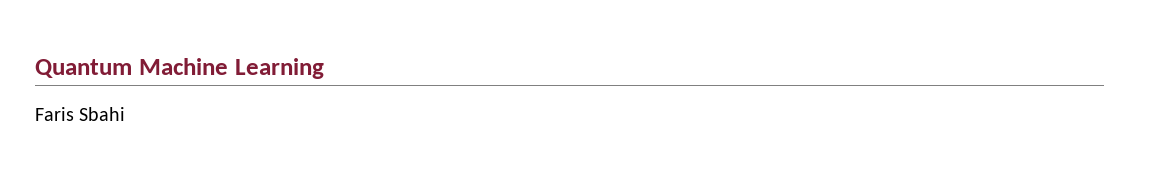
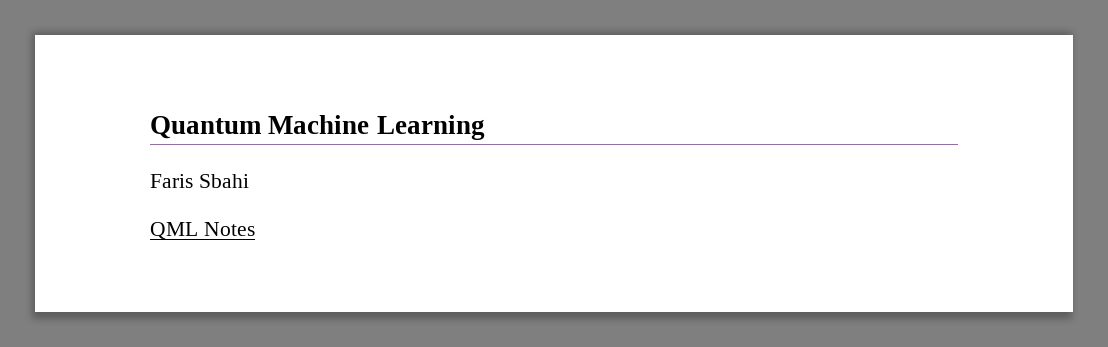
(126, 114) none -> [150,222,255,239] // QML Notes

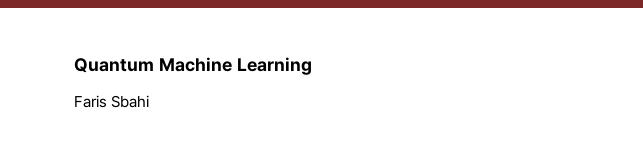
[150,222,255,239] // QML Notes -> (150, 101) none

